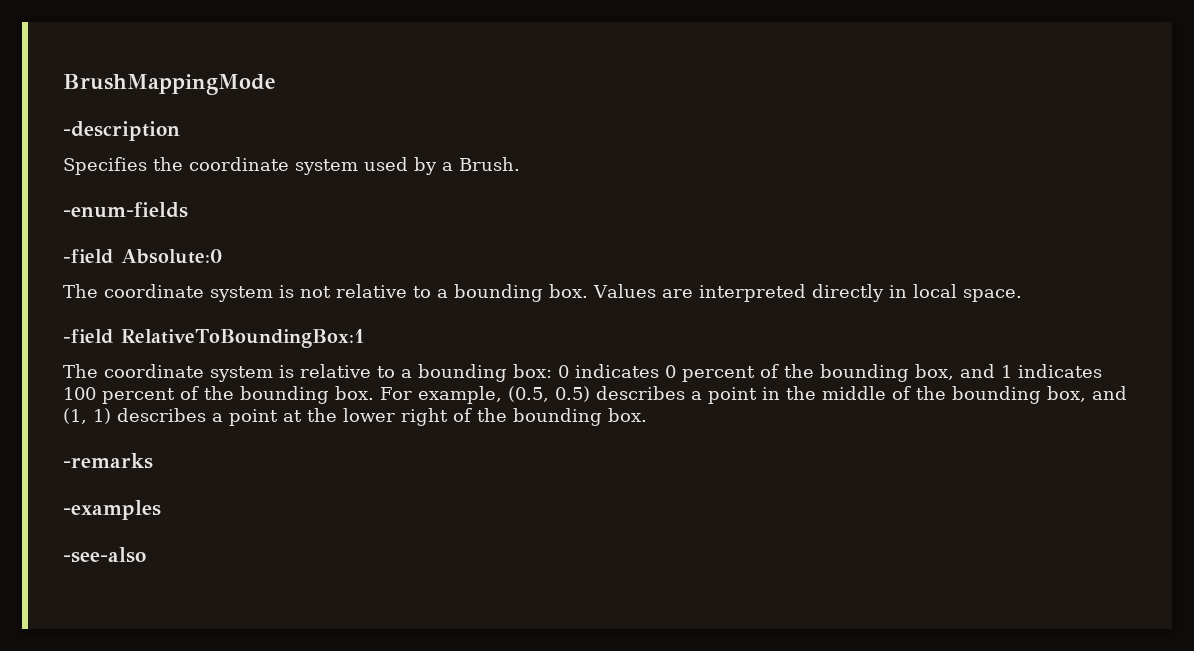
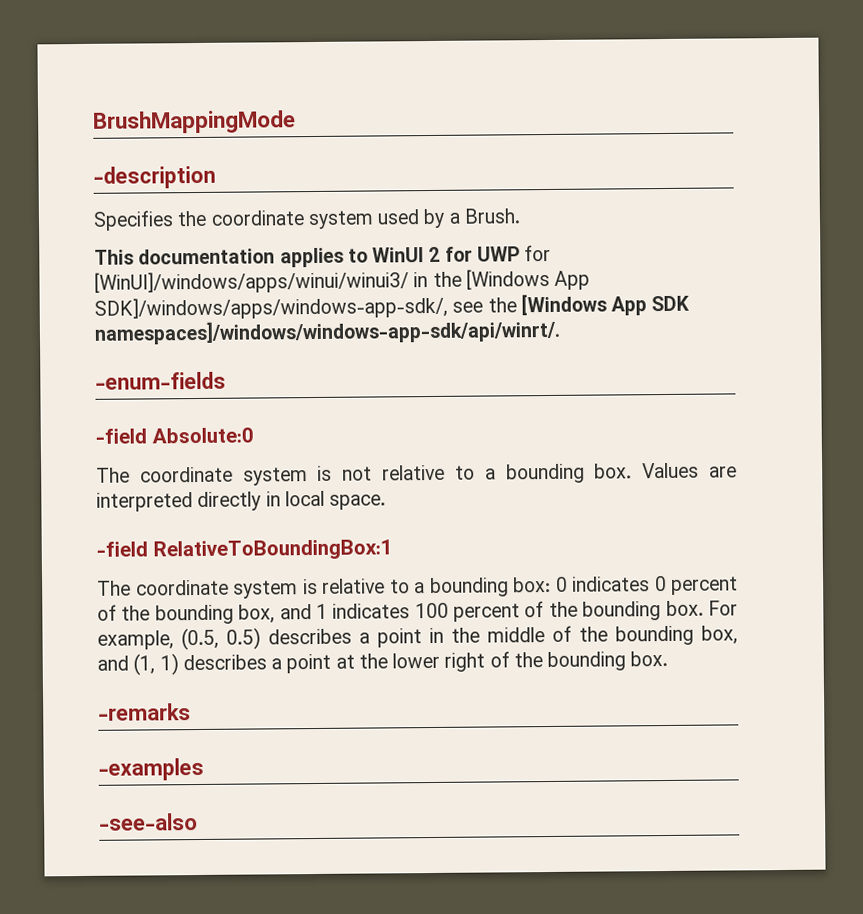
(520, 164) none -> [94,244,552,268] [94,268,591,294] [94,293,691,320] [94,318,561,345] // This documentation applies to WinUI 2 for UWP for [WinUI]/windows/apps/winui/winui3/ in the [Windows App SDK]/windows/apps/windows-app-sdk/, see the [Windows App SDK namespaces]/windows/windows-app-sdk/api/winrt/.

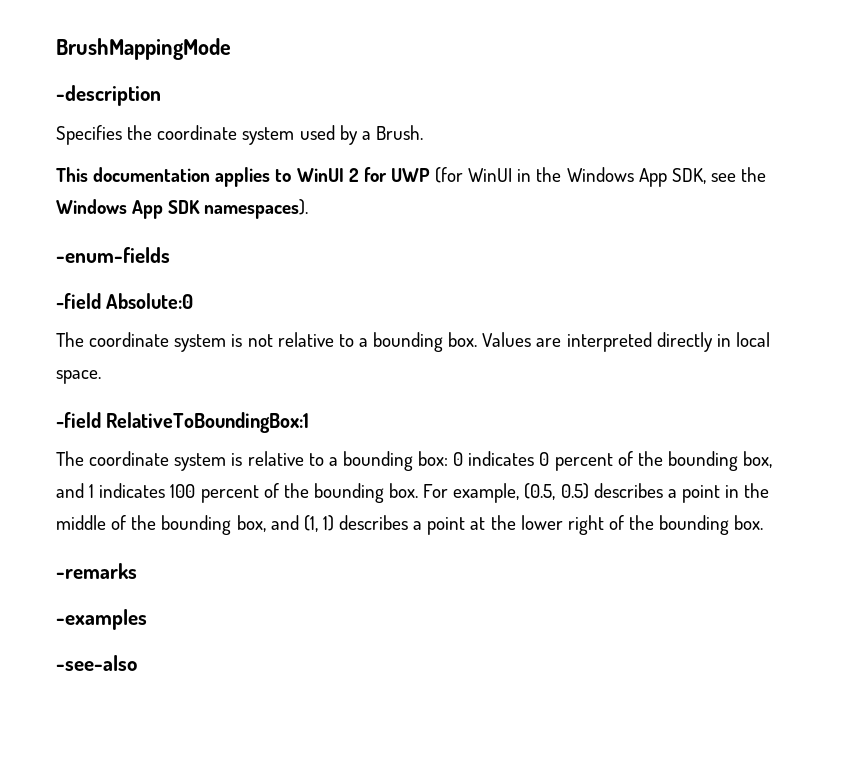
[524,244,552,262] [94,268,591,294] [94,295,448,320] for [WinUI]/windows/apps/winui/winui3/ in the [Windows App SDK]/windows/apps/windows-app-sdk/, -> [435,167,706,187] (for WinUI in the Windows App SDK,
[520,293,607,316] [Windows -> [56,199,127,214] Windows
[94,318,561,345] namespaces]/windows/windows-app-sdk/api/winrt/. -> [204,199,309,219] namespaces).

